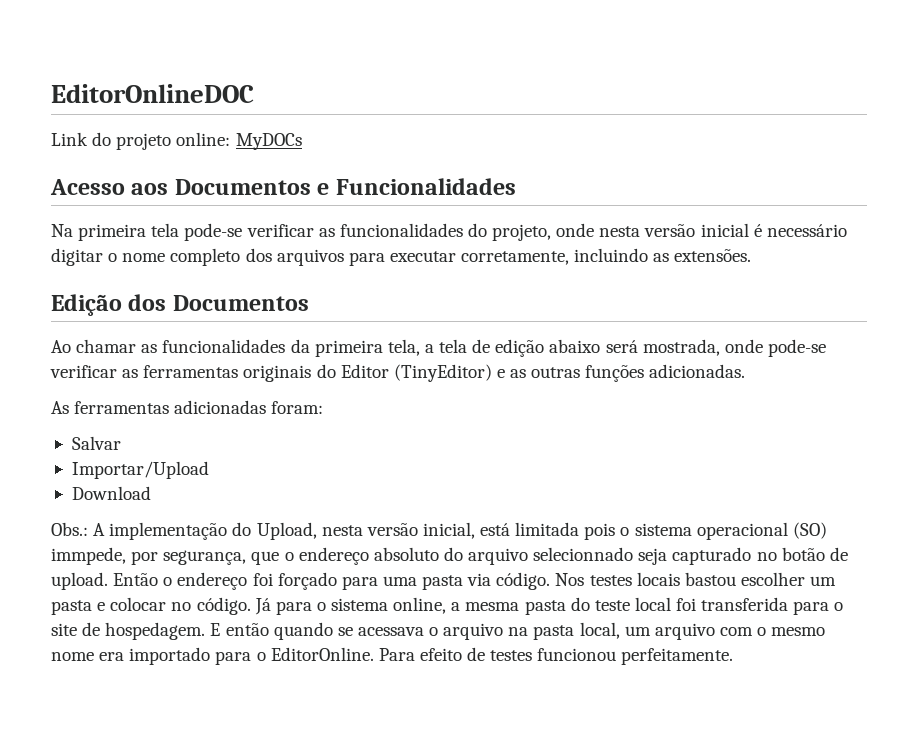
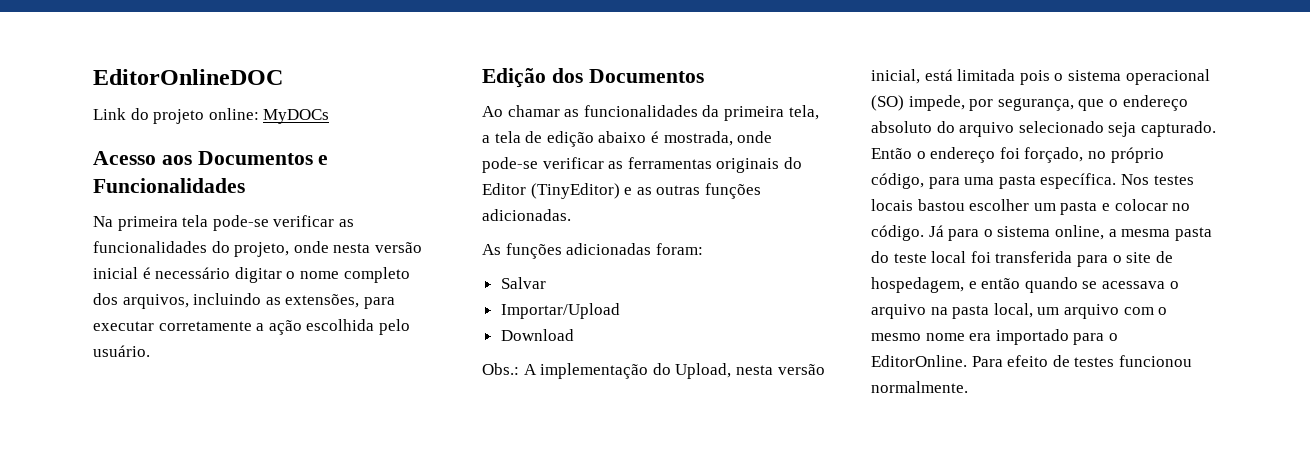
[276,248,752,266] arquivos para executar corretamente, incluindo as extensões. -> [122,293,395,309] [93,319,410,335] [93,345,150,357] arquivos, incluindo as extensões, para executar corretamente a ação escolhida pelo usuário.
[605,340,638,353] será -> [650,131,659,143] é
[74,401,170,414] ferramentas -> [505,243,562,259] funções
[51,547,126,565] immpede, -> [908,95,965,111] impede,
[533,547,848,565] [51,572,337,590] selecionnado seja capturado no botão de upload. Então o endereço foi forçado -> [1018,121,1216,137] [871,147,1164,163] [871,173,924,189] selecionado seja capturado. Então o endereço foi forçado, no próprio código,
[467,572,551,590] via código. -> [1040,173,1117,189] específica.
[105,622,221,640] hospedagem. E -> [871,277,977,293] hospedagem, e
[621,648,734,665] perfeitamente. -> [871,381,968,393] normalmente.

